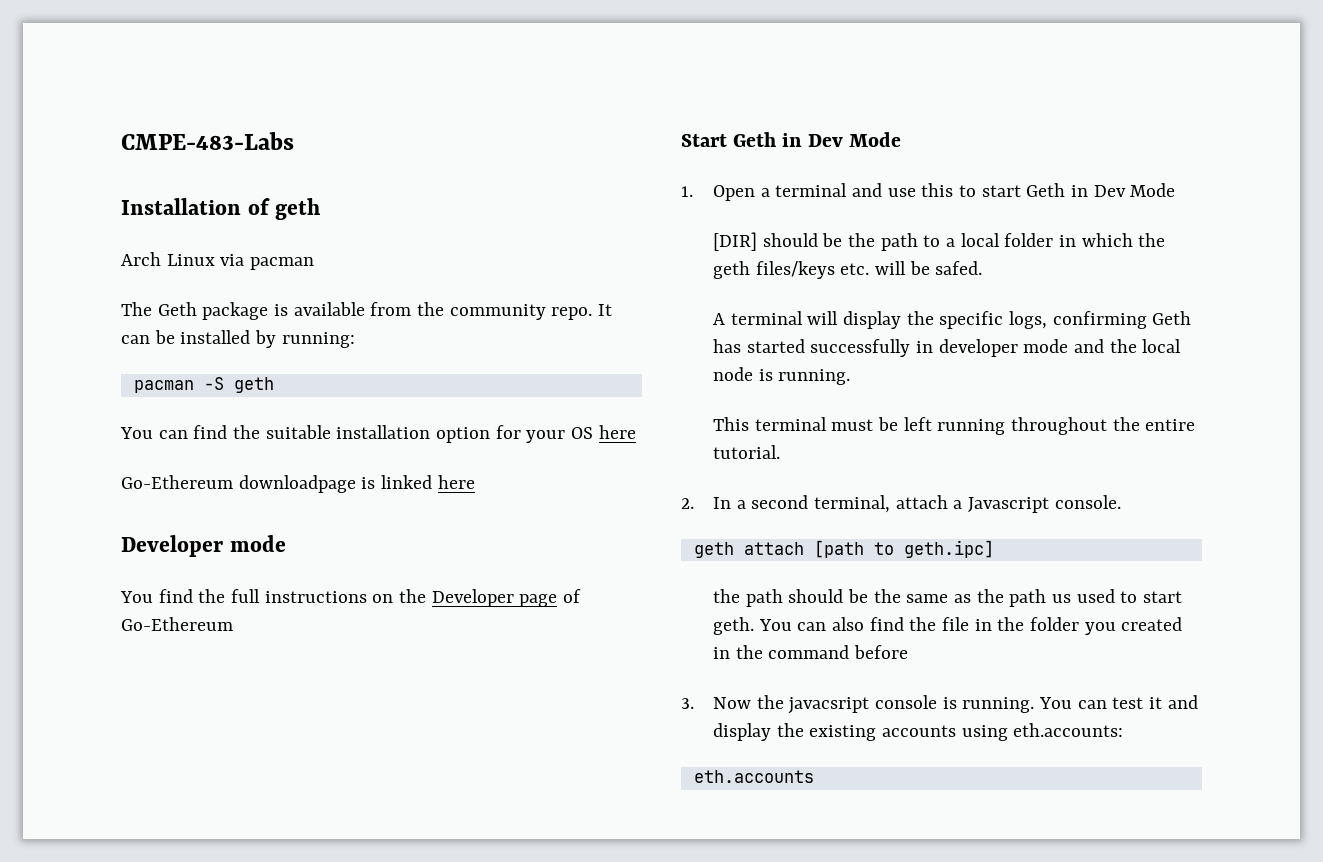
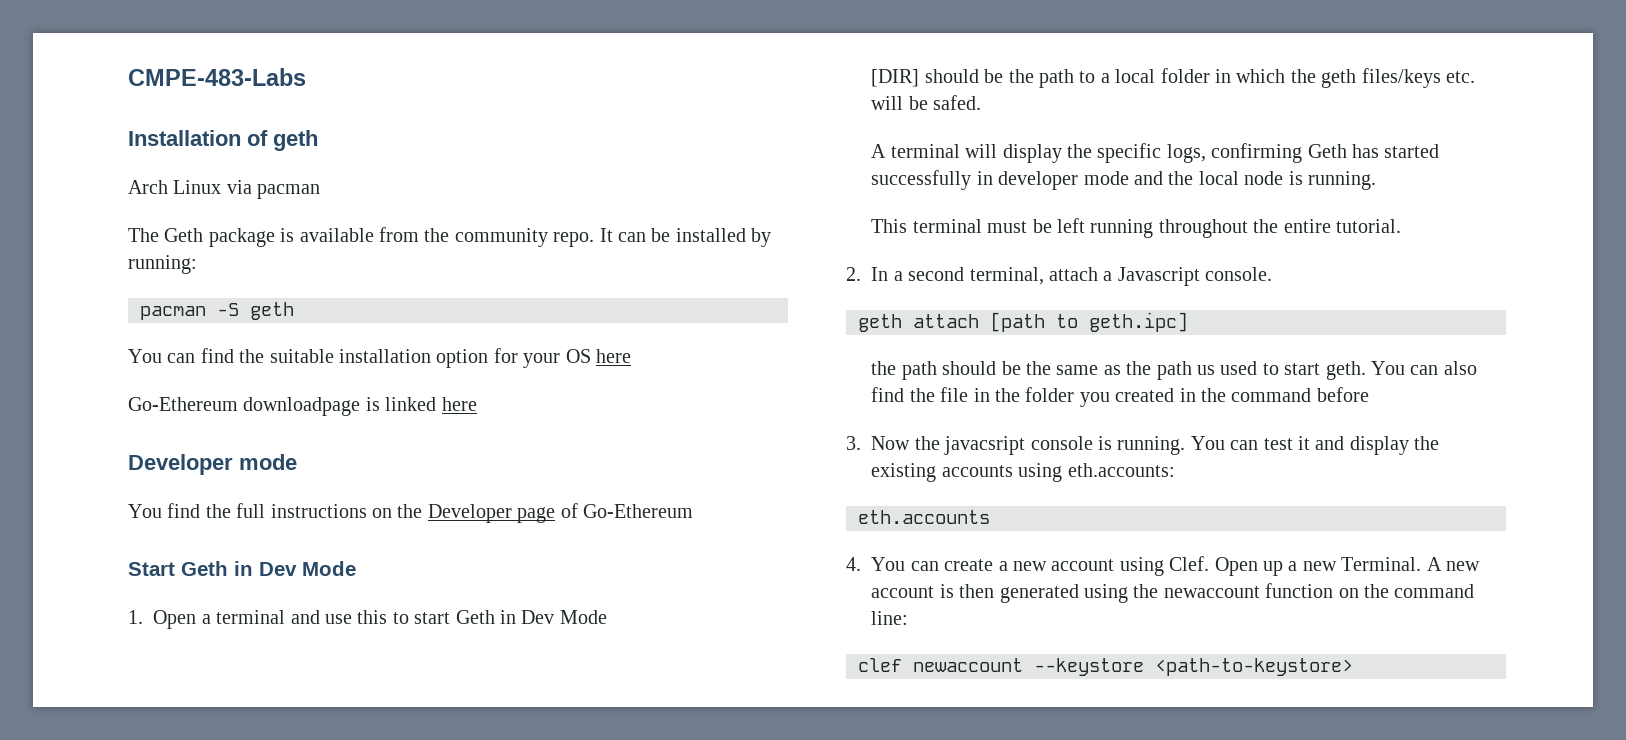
(814, 776) none -> [846,556,1480,576] [871,583,1475,603] [871,611,909,625] [858,658,1353,676] // 4. You can create a new account using Clef. Open up a new Terminal. A new account is then generated using the newaccount function on the command line: // clef newaccount --keystore <path-to-keystore>

